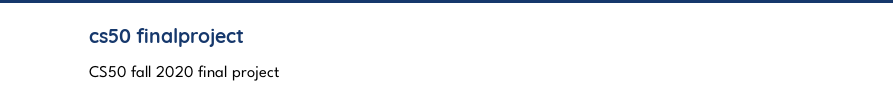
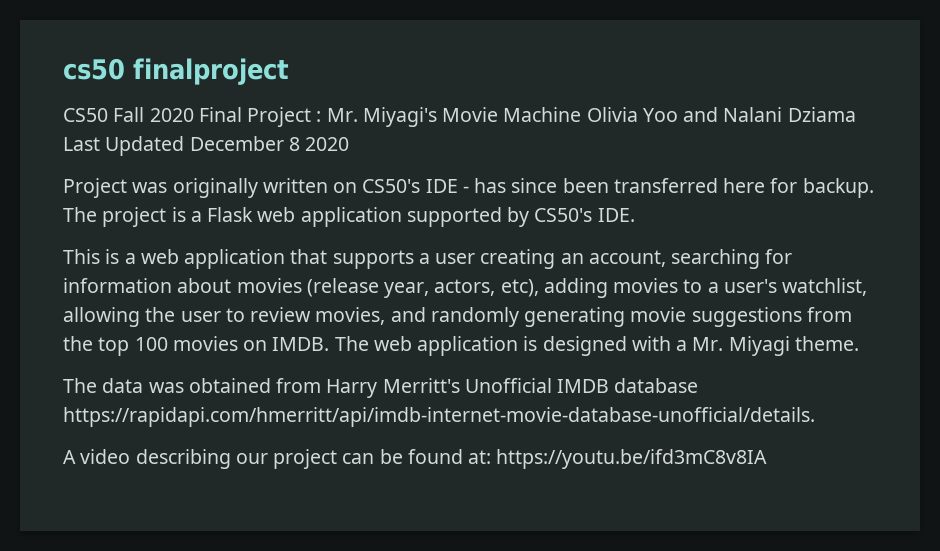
[131,65,279,81] fall 2020 final project -> [113,107,856,127] [63,136,350,156] [63,178,874,198] [63,207,635,227] [63,249,793,269] [63,278,868,298] [63,307,852,327] [63,336,859,356] [63,378,699,398] [63,407,815,427] [63,449,768,469] Fall 2020 Final Project : Mr. Miyagi's Movie Machine Olivia Yoo and Nalani Dziama Last Updated December 8 2020 // Project was originally written on CS50's IDE - has since been transferred here for backup. The project is a Flask web application supported by CS50's IDE. // This is a web application that supports a user creating an account, searching for information about movies (release year, actors, etc), adding movies to a user's watchlist, allowing the user to review movies, and randomly generating movie suggestions from the top 100 movies on IMDB. The web application is designed with a Mr. Miyagi theme. // The data was obtained from Harry Merritt's Unofficial IMDB database https://rapidapi.com/hmerritt/api/imdb-internet-movie-database-unofficial/details. // A video describing our project can be found at: https://youtu.be/ifd3mC8v8IA

